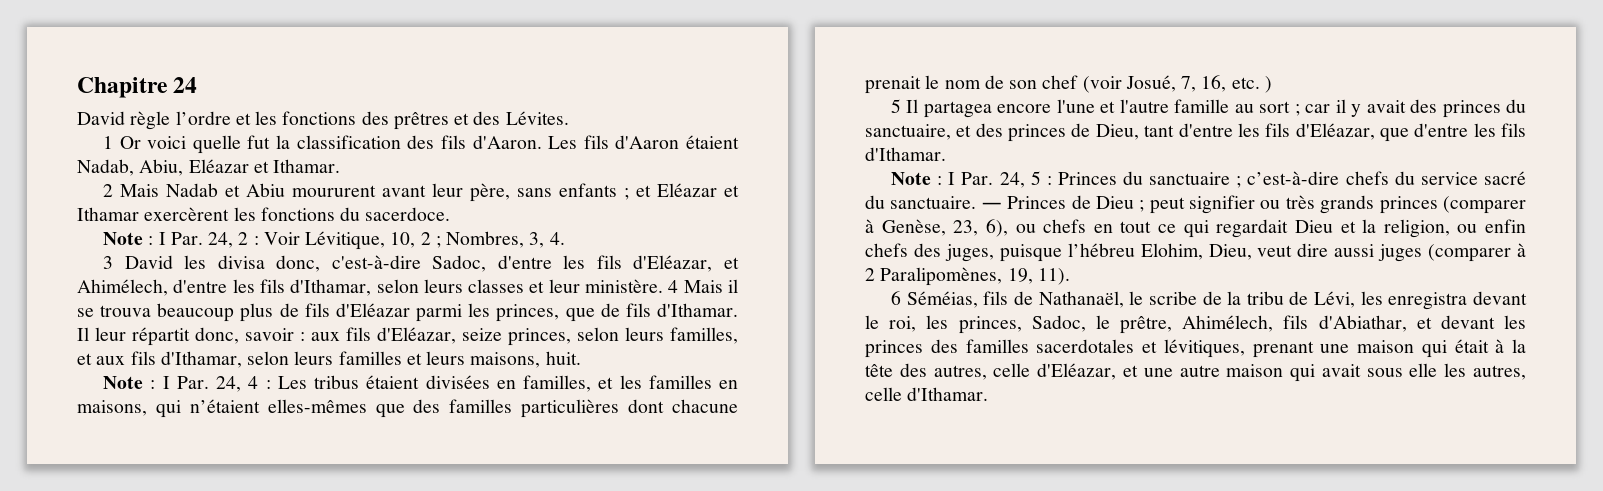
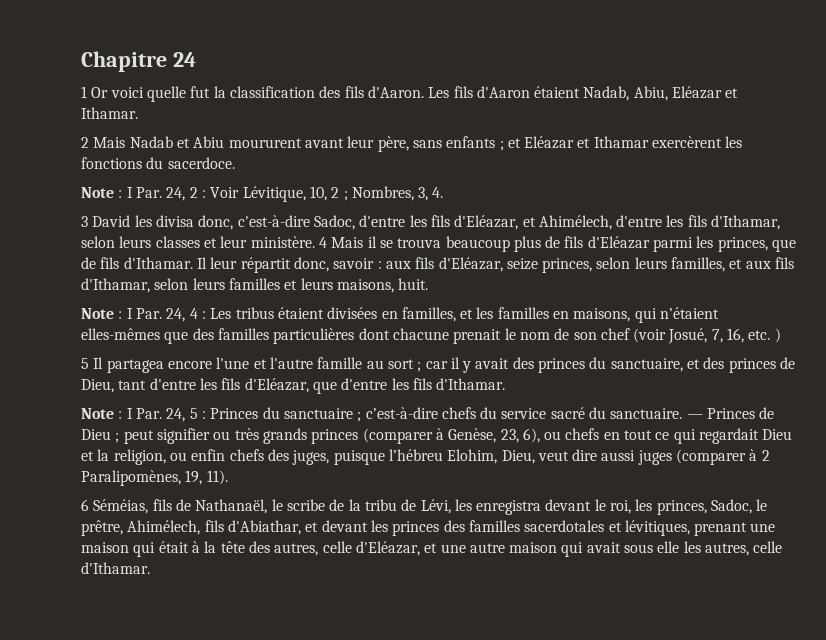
[77,111,569,130] // David règle l’ordre et les fonctions des prêtres et des Lévites. -> (196, 59) none

